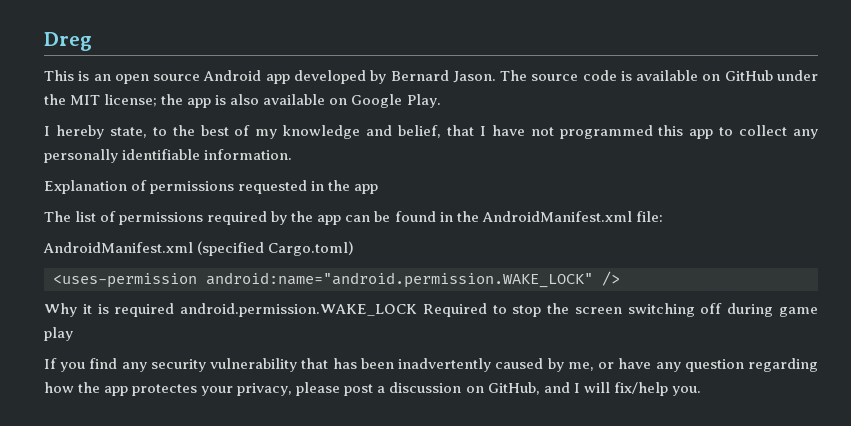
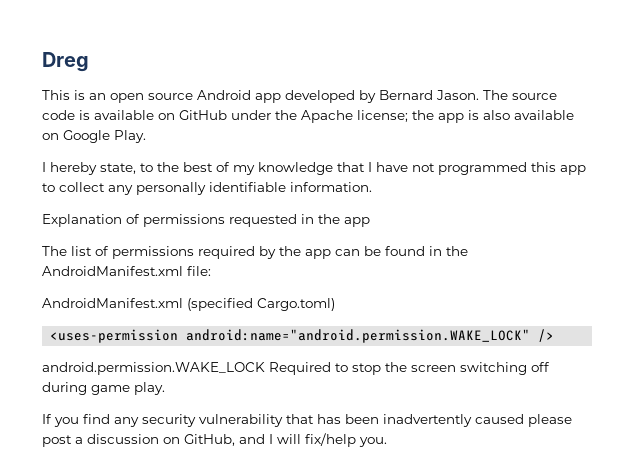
[70,95,101,105] MIT -> [301,110,353,123] Apache
[366,125,441,138] and belief, -> (333, 168) none
[44,303,175,317] Why it is required -> (555, 335) none
[44,327,73,341] play -> [134,382,165,395] play.
[547,358,819,372] [44,382,293,396] by me, or have any question regarding how the app protectes your privacy, -> (524, 419) none

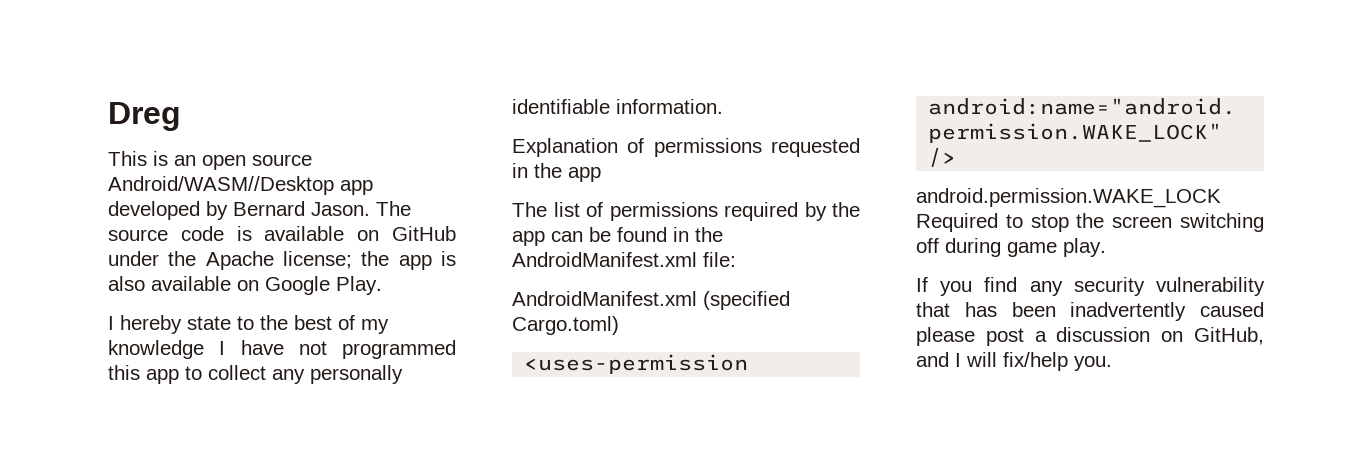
[197,90,251,100] Android -> [108,176,334,195] Android/WASM//Desktop
[100,163,136,174] state, -> [187,316,231,330] state
[337,162,365,172] that -> (204, 349) none

